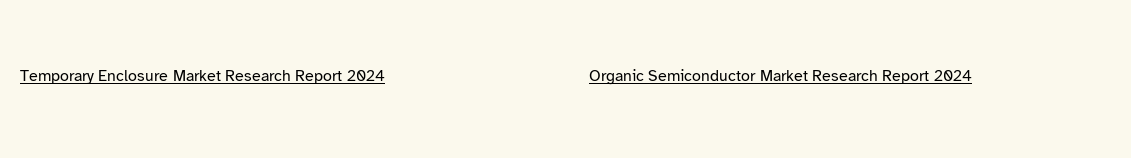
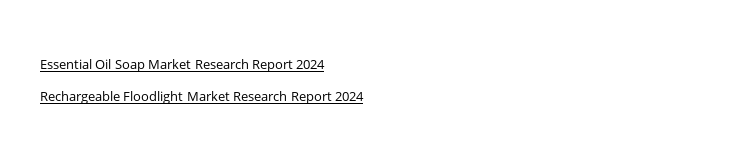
[20,70,169,84] Temporary Enclosure -> [40,59,145,72] Essential Oil Soap
[589,69,757,85] Organic Semiconductor -> [40,91,184,104] Rechargeable Floodlight

